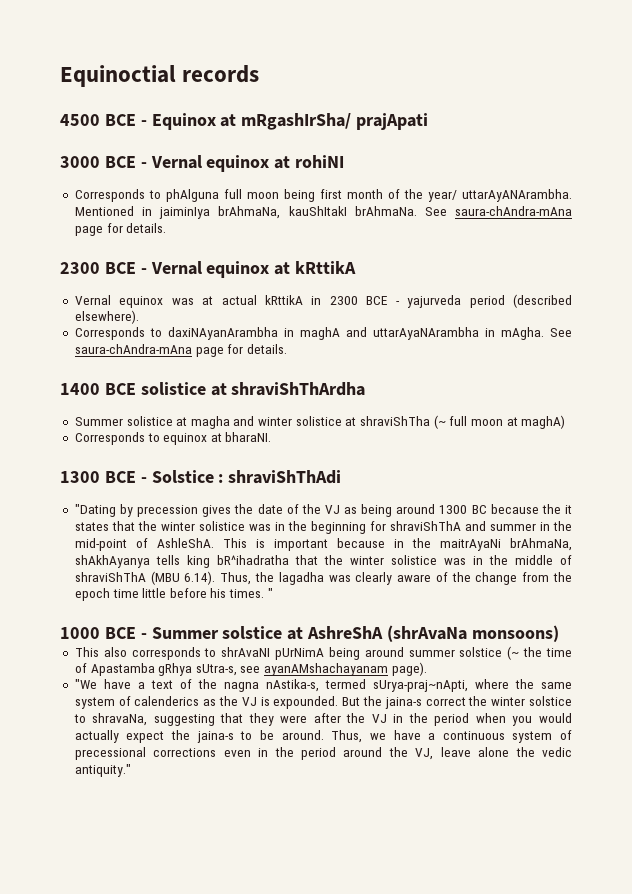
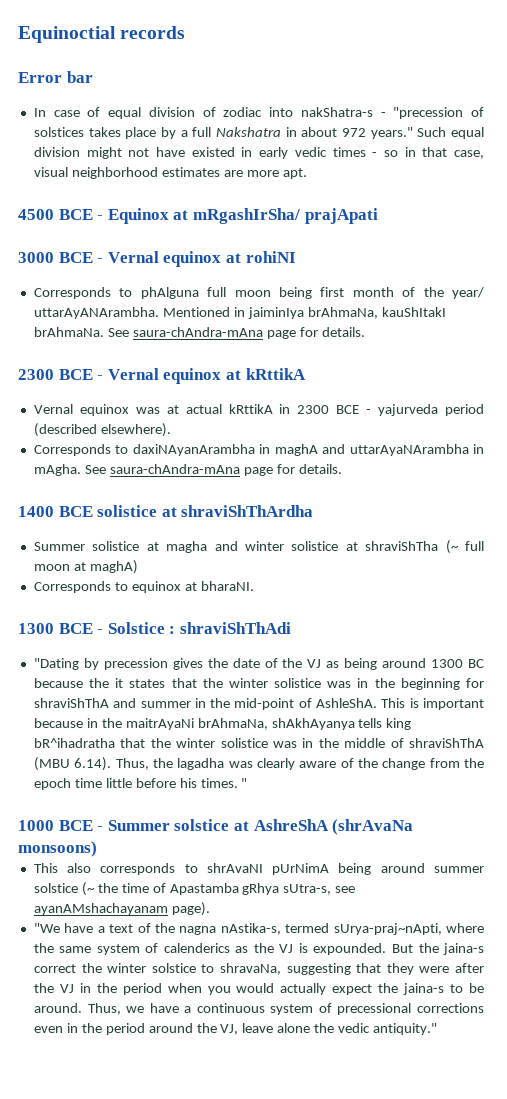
(260, 74) none -> [18,71,93,83] [33,107,484,119] [33,127,485,139] [33,147,484,159] [33,167,307,179] // Error bar // In case of equal division of zodiac into nakShatra-s - "precession of solstices takes place by a full Nakshatra in about 972 years." Such equal division might not have existed in early vedic times - so in that case, visual neighborhood estimates are more apt.

